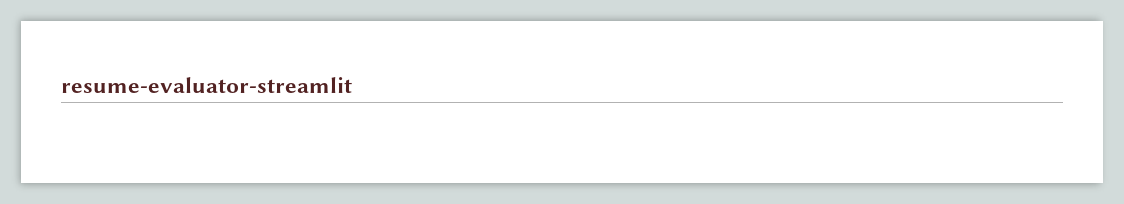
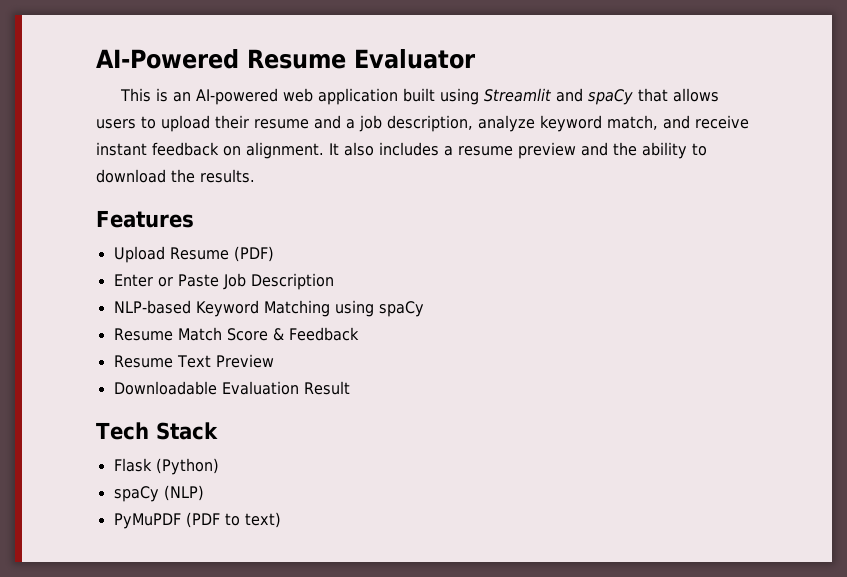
[61,77,352,93] resume-evaluator-streamlit -> [96,49,476,69] [120,88,720,105] [96,115,749,132] [96,142,707,159] [96,169,255,183] [96,210,194,228] [113,246,274,263] [113,273,334,290] [113,300,424,317] [113,327,359,341] [113,354,274,368] [113,381,350,395] [96,422,218,440] [113,458,219,475] [113,485,204,502] [113,512,281,529] AI-Powered Resume Evaluator // This is an AI-powered web application built using Streamlit and spaCy that allows users to upload their resume and a job description, analyze keyword match, and receive instant feedback on alignment. It also includes a resume preview and the ability to download the results. // Features // Upload Resume (PDF) // Enter or Paste Job Description // NLP-based Keyword Matching using spaCy // Resume Match Score & Feedback // Resume Text Preview // Downloadable Evaluation Result // Tech Stack // Flask (Python) // spaCy (NLP) // PyMuPDF (PDF to text)

